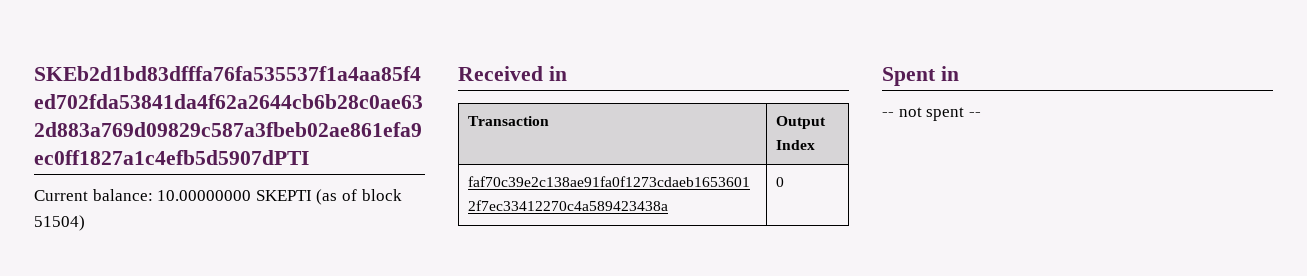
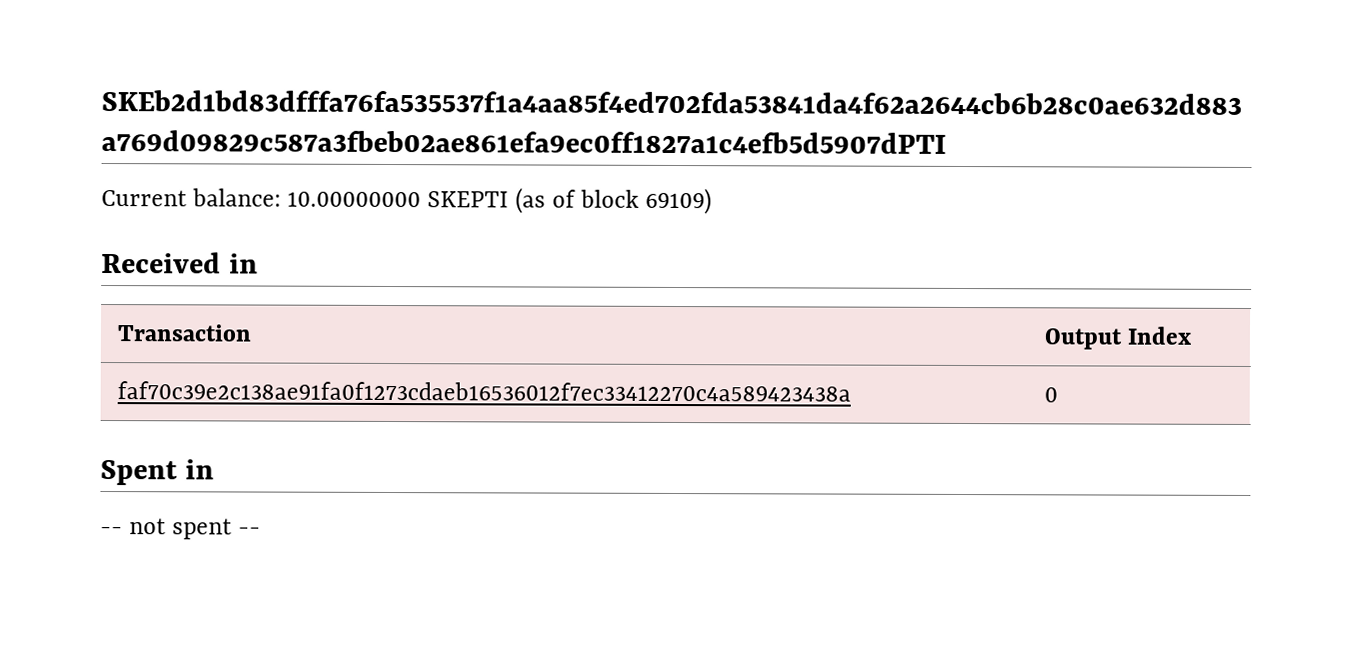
[34,215,85,231] 51504) -> [645,187,713,215] 69109)

